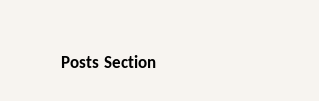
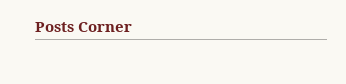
[103,55,156,68] Section -> [78,22,133,32] Corner

